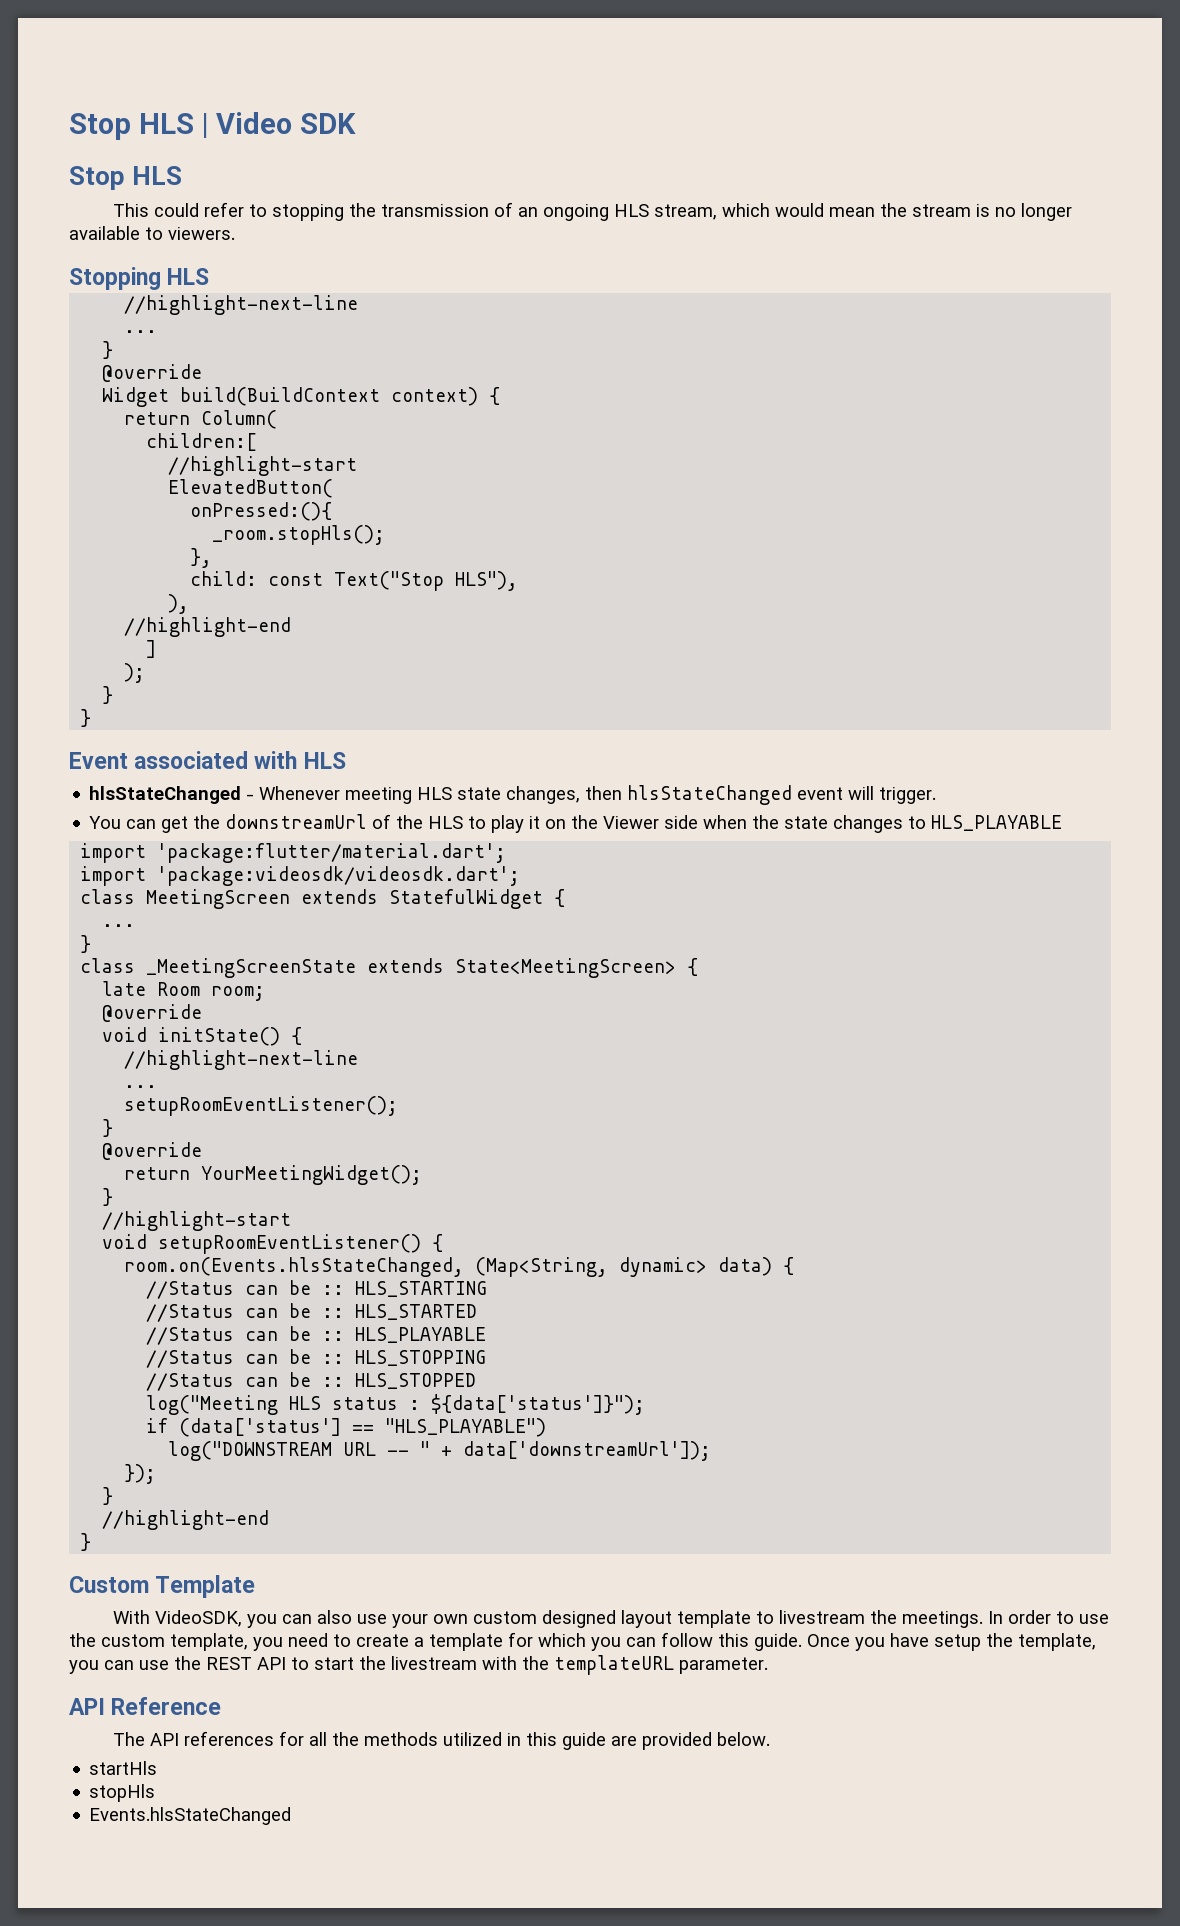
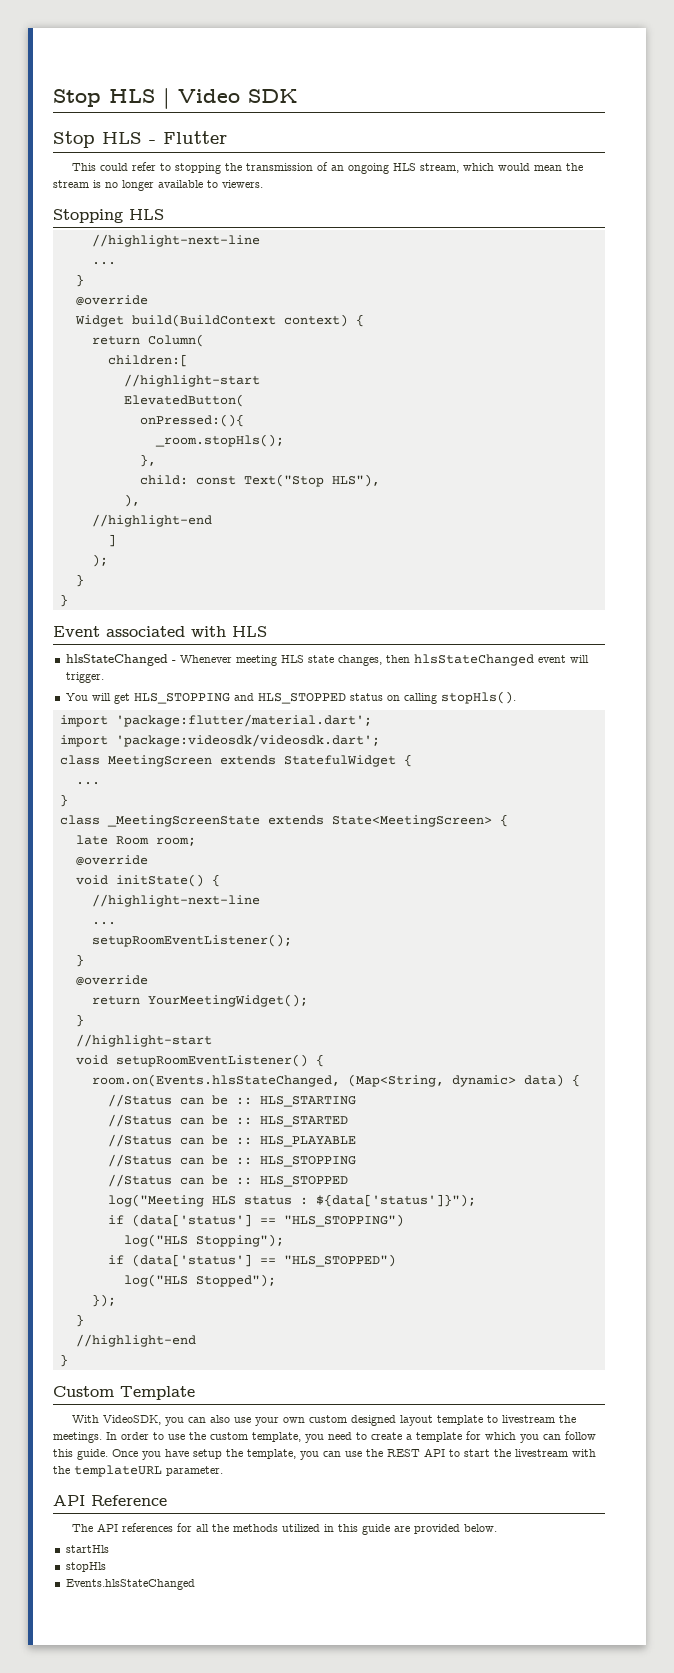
(183, 175) none -> [149,131,227,144] - Flutter
[126,814,1063,833] can get the downstreamUrl of the HLS to play it on the Viewer side when the state changes to HLS_PLAYABLE -> [91,691,516,704] will get HLS_STOPPING and HLS_STOPPED status on calling stopHls().
[385,1418,547,1437] [168,1441,712,1461] "HLS_PLAYABLE") // log("DOWNSTREAM URL -- " + data['downstreamUrl']); -> [283,1214,404,1227] [123,1234,284,1247] [107,1254,396,1267] [123,1274,276,1287] "HLS_STOPPING") // log("HLS Stopping"); // if (data['status'] == "HLS_STOPPED") // log("HLS Stopped");

